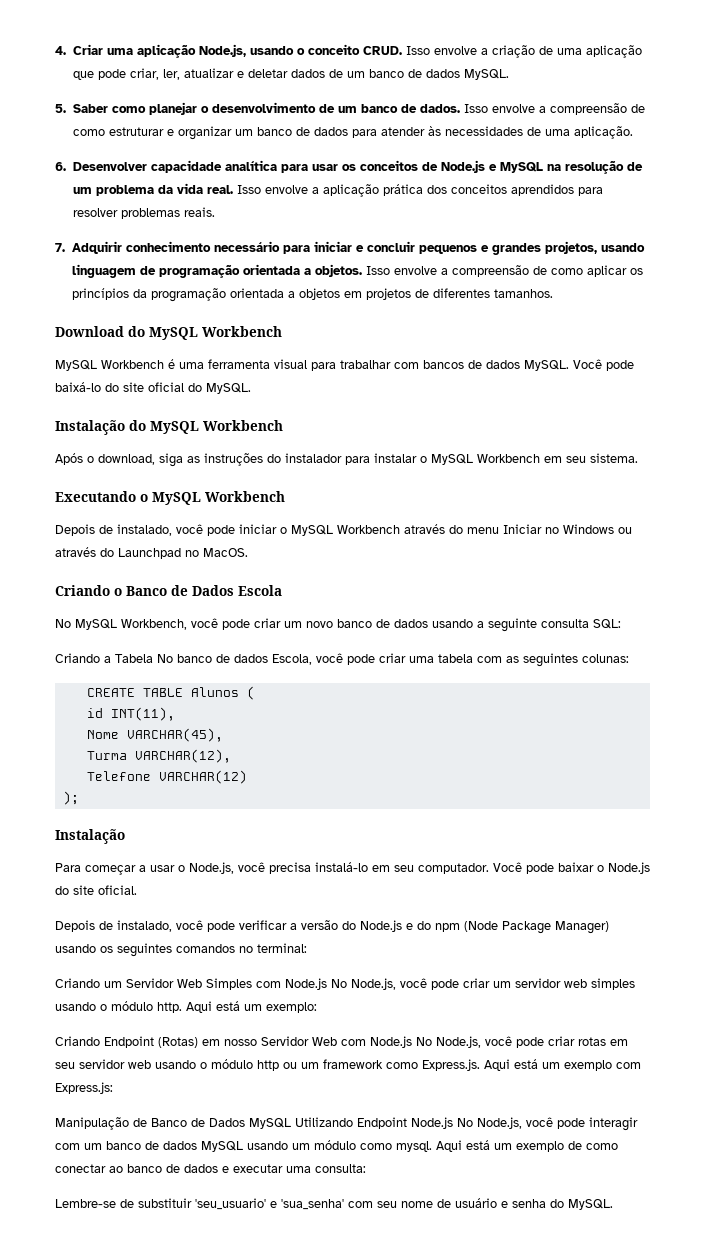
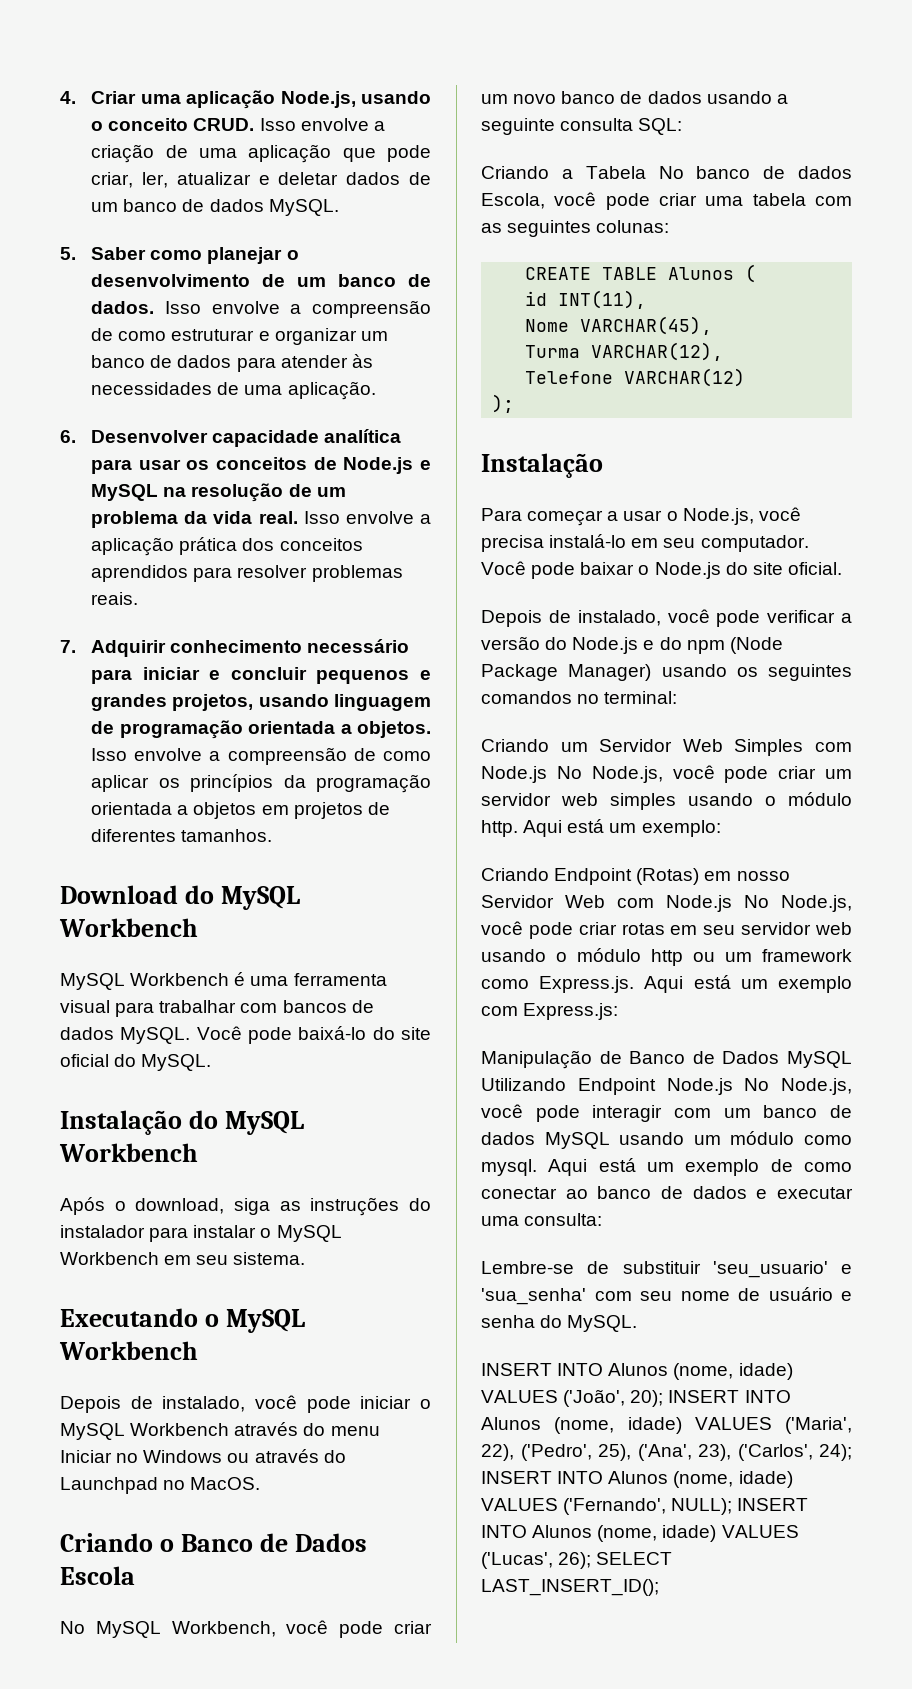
(613, 1204) none -> [481,1363,793,1380] [481,1389,791,1407] [481,1417,852,1434] [481,1444,852,1461] [481,1471,793,1488] [481,1498,809,1515] [481,1525,799,1542] [481,1552,673,1569] [481,1579,659,1596] // INSERT INTO Alunos (nome, idade) VALUES ('João', 20); INSERT INTO Alunos (nome, idade) VALUES ('Maria', 22), ('Pedro', 25), ('Ana', 23), ('Carlos', 24); INSERT INTO Alunos (nome, idade) VALUES ('Fernando', NULL); INSERT INTO Alunos (nome, idade) VALUES ('Lucas', 26); SELECT LAST_INSERT_ID();

